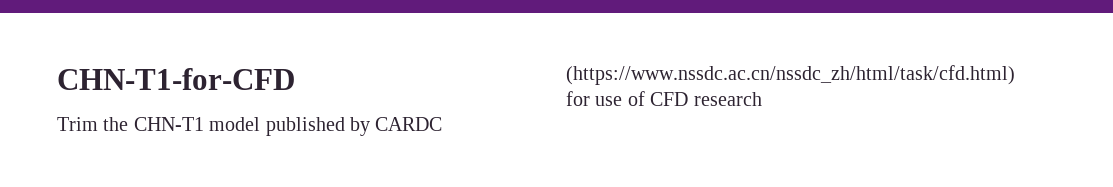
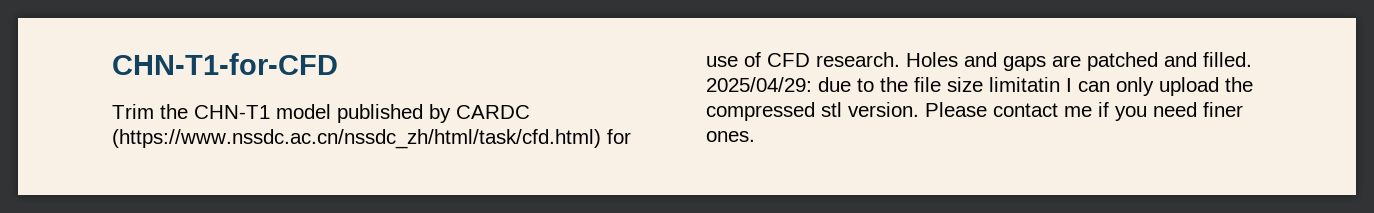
[693,92,762,106] research -> [816,52,1252,71] [706,77,1253,96] [706,102,1243,121] [706,131,755,142] research. Holes and gaps are patched and filled. 2025/04/29: due to the file size limitatin I can only upload the compressed stl version. Please contact me if you need finer ones.

